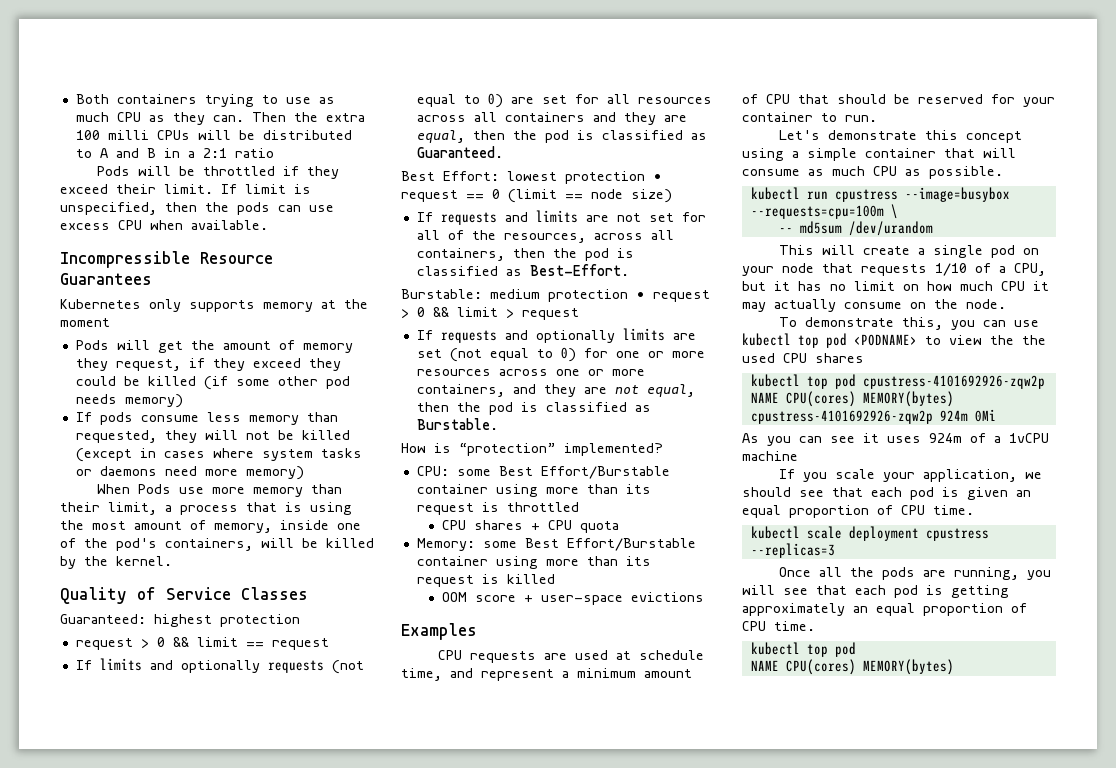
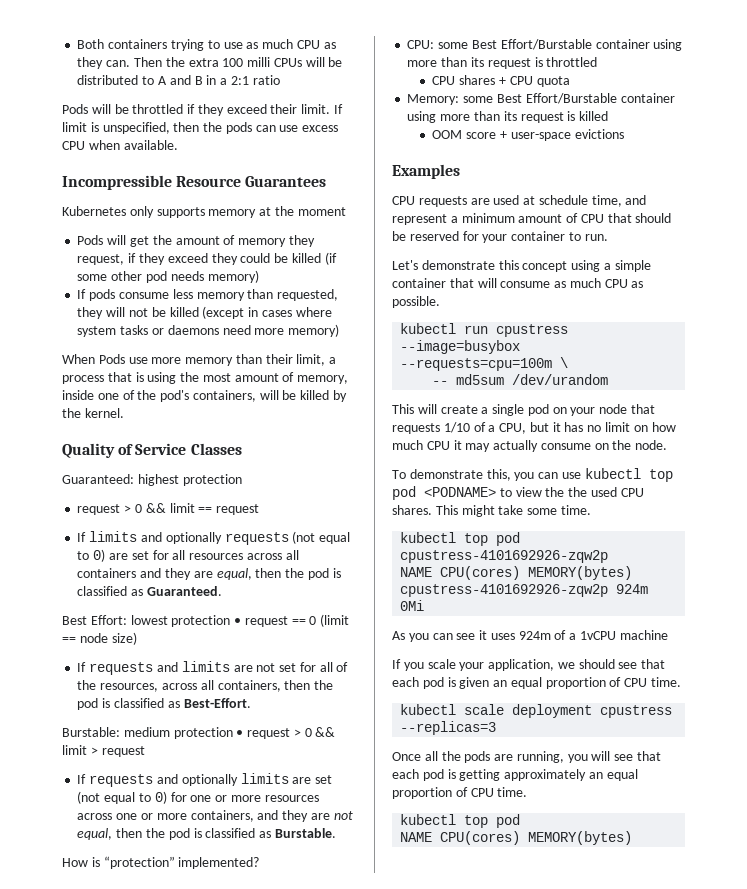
[815,353,864,363] shares -> [392,505,591,517] shares. This might take some time.

